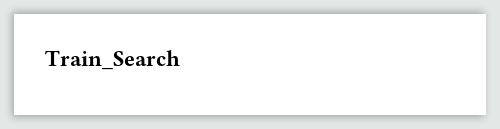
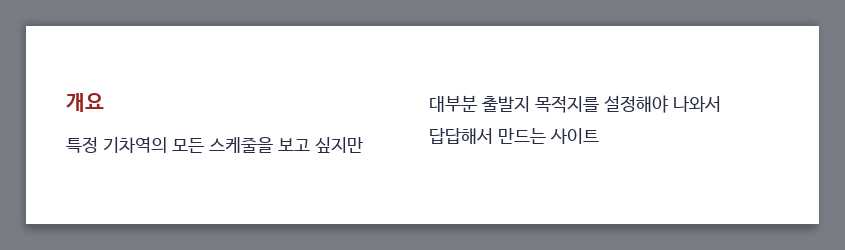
[45,50,180,70] Train_Search -> [66,93,104,112] [66,137,363,153] [429,95,721,113] [429,128,599,144] 개요 // 특정 기차역의 모든 스케줄을 보고 싶지만 대부분 출발지 목적지를 설정해야 나와서 답답해서 만드는 사이트

